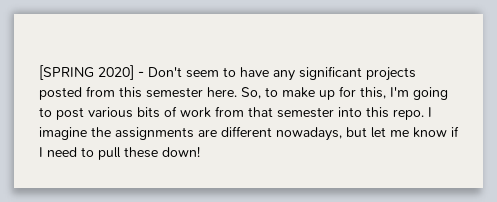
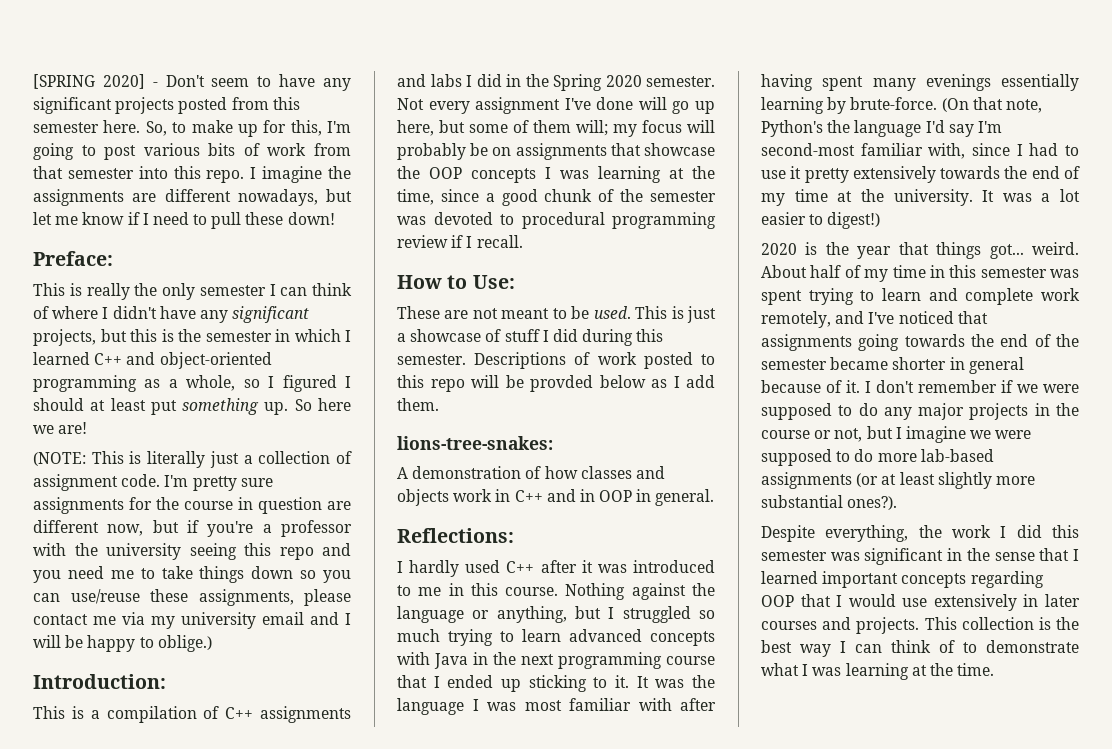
(200, 151) none -> [33,251,113,266] [33,283,352,300] [33,306,310,323] [33,329,351,346] [33,352,272,369] [33,375,351,392] [33,398,351,415] [33,422,88,434] [33,451,353,468] [33,474,273,491] [33,497,351,514] [33,520,352,537] [33,543,351,560] [33,566,351,583] [33,589,351,606] [33,612,351,629] [33,635,212,652] [33,674,166,689] [33,706,351,723] [397,74,715,91] [397,97,715,114] [397,120,715,137] [397,143,715,160] [397,166,715,183] [397,189,716,206] [397,212,716,229] [397,235,523,248] [397,275,515,289] [397,306,716,323] [397,329,664,346] [397,352,715,369] [397,375,715,392] [397,398,439,411] [397,436,553,450] [397,466,665,479] [397,489,715,506] [397,528,514,543] [397,560,715,577] [397,583,715,600] [397,606,715,623] [397,629,715,646] [397,652,715,669] [397,675,715,692] [397,698,716,715] [761,74,1079,91] [761,97,1042,114] [761,120,1002,137] [761,143,1079,159] [761,166,1080,183] [761,189,1080,206] [761,212,881,229] [761,242,1079,259] [761,265,1079,282] [761,288,1080,305] [761,311,988,328] [761,334,1079,351] [761,357,1024,374] [761,380,1079,393] [761,403,1079,420] [761,426,1032,443] [761,449,994,466] [761,472,1035,489] [761,495,898,510] [761,525,1079,542] [761,548,1079,565] [761,571,1044,588] [761,594,1080,611] [761,617,1079,634] [761,640,1079,657] [761,663,995,680] // Preface: // This is really the only semester I can think of where I didn't have any significant projects, but this is the semester in which I learned C++ and object-oriented programming as a whole, so I figured I should at least put something up. So here we are! // (NOTE: This is literally just a collection of assignment code. I'm pretty sure assignments for the course in question are different now, but if you're a professor with the university seeing this repo and you need me to take things down so you can use/reuse these assignments, please contact me via my university email and I will be happy to oblige.) // Introduction: // This is a compilation of C++ assignments and labs I did in the Spring 2020 semester. Not every assignment I've done will go up here, but some of them will; my focus will probably be on assignments that showcase the OOP concepts I was learning at the time, since a good chunk of the semester was devoted to procedural programming review if I recall. // How to Use: // These are not meant to be used. This is just a showcase of stuff I did during this semester. Descriptions of work posted to this repo will be provded below as I add them. // lions-tree-snakes: // A demonstration of how classes and objects work in C++ and in OOP in general. // Reflections: // I hardly used C++ after it was introduced to me in this course. Nothing against the language or anything, but I struggled so much trying to learn advanced concepts with Java in the next programming course that I ended up sticking to it. It was the language I was most familiar with after having spent many evenings essentially learning by brute-force. (On that note, Python's the language I'd say I'm second-most familiar with, since I had to use it pretty extensively towards the end of my time at the university. It was a lot easier to digest!) // 2020 is the year that things got... weird. About half of my time in this semester was spent trying to learn and complete work remotely, and I've noticed that assignments going towards the end of the semester became shorter in general because of it. I don't remember if we were supposed to do any major projects in the course or not, but I imagine we were supposed to do more lab-based assignments (or at least slightly more substantial ones?). // Despite everything, the work I did this semester was significant in the sense that I learned important concepts regarding OOP that I would use extensively in later courses and projects. This collection is the best way I can think of to demonstrate what I was learning at the time.

